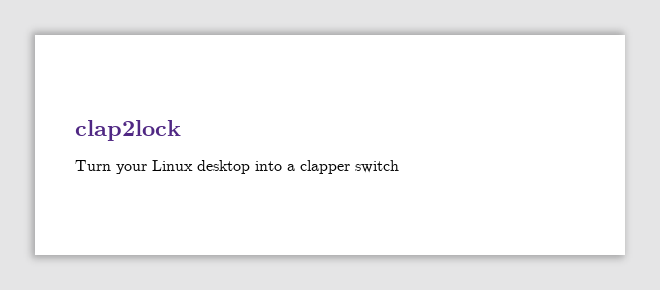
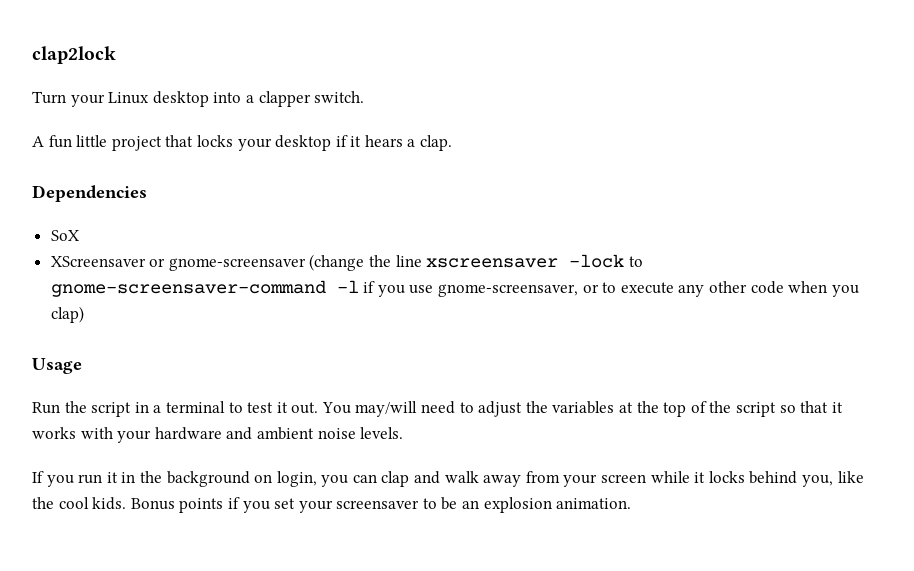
[355,160,399,173] switch -> [314,91,365,103] [32,135,453,151] [32,185,147,202] [50,230,79,241] [50,254,643,271] [50,280,859,297] [50,306,84,323] [32,358,82,374] [32,401,843,417] [32,427,404,443] [32,471,864,487] [32,497,632,513] switch. // A fun little project that locks your desktop if it hears a clap. // Dependencies // SoX // XScreensaver or gnome-screensaver (change the line xscreensaver -lock to gnome-screensaver-command -l if you use gnome-screensaver, or to execute any other code when you clap) // Usage // Run the script in a terminal to test it out. You may/will need to adjust the variables at the top of the script so that it works with your hardware and ambient noise levels. // If you run it in the background on login, you can clap and walk away from your screen while it locks behind you, like the cool kids. Bonus points if you set your screensaver to be an explosion animation.

